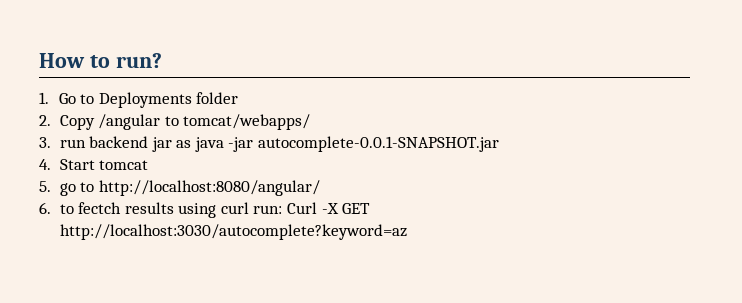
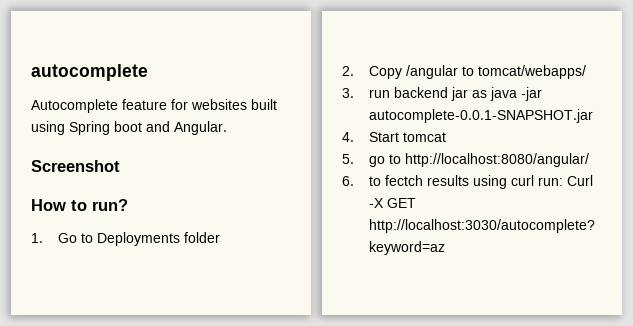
(39, 60) none -> [31,64,148,81] [31,99,277,113] [31,121,227,135] [31,160,120,172] autocomplete // Autocomplete feature for websites built using Spring boot and Angular. // Screenshot //

